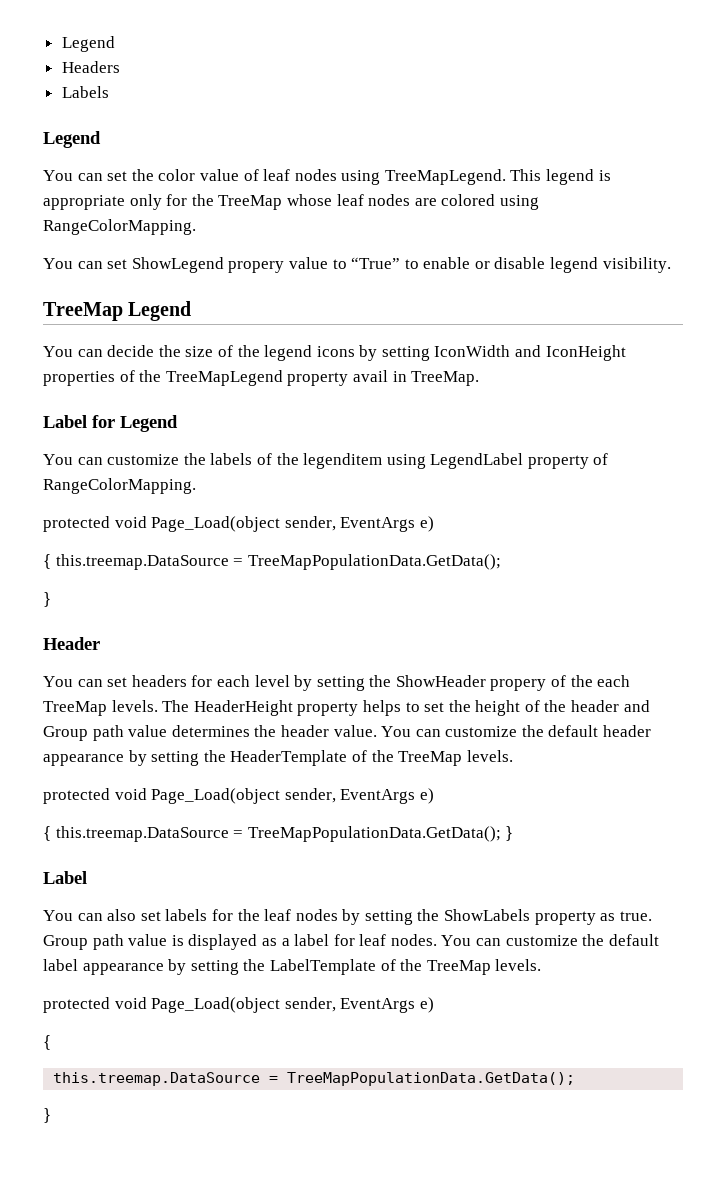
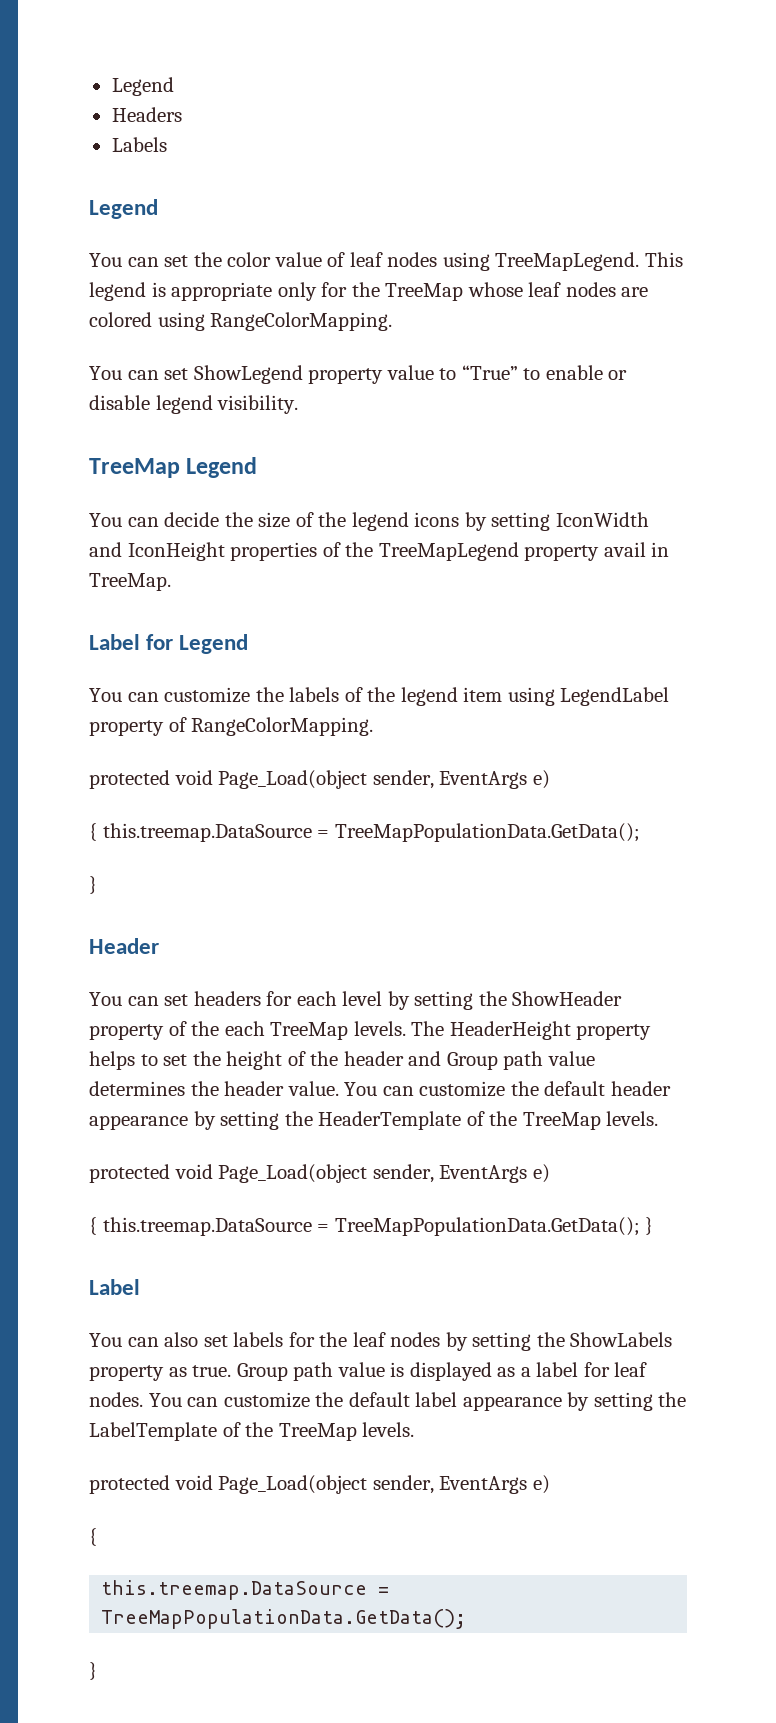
[228,261,285,273] propery -> [308,368,384,384] property
[303,453,383,469] legenditem -> [400,687,503,706] legend item
[490,679,547,691] propery -> [89,1024,164,1040] property

